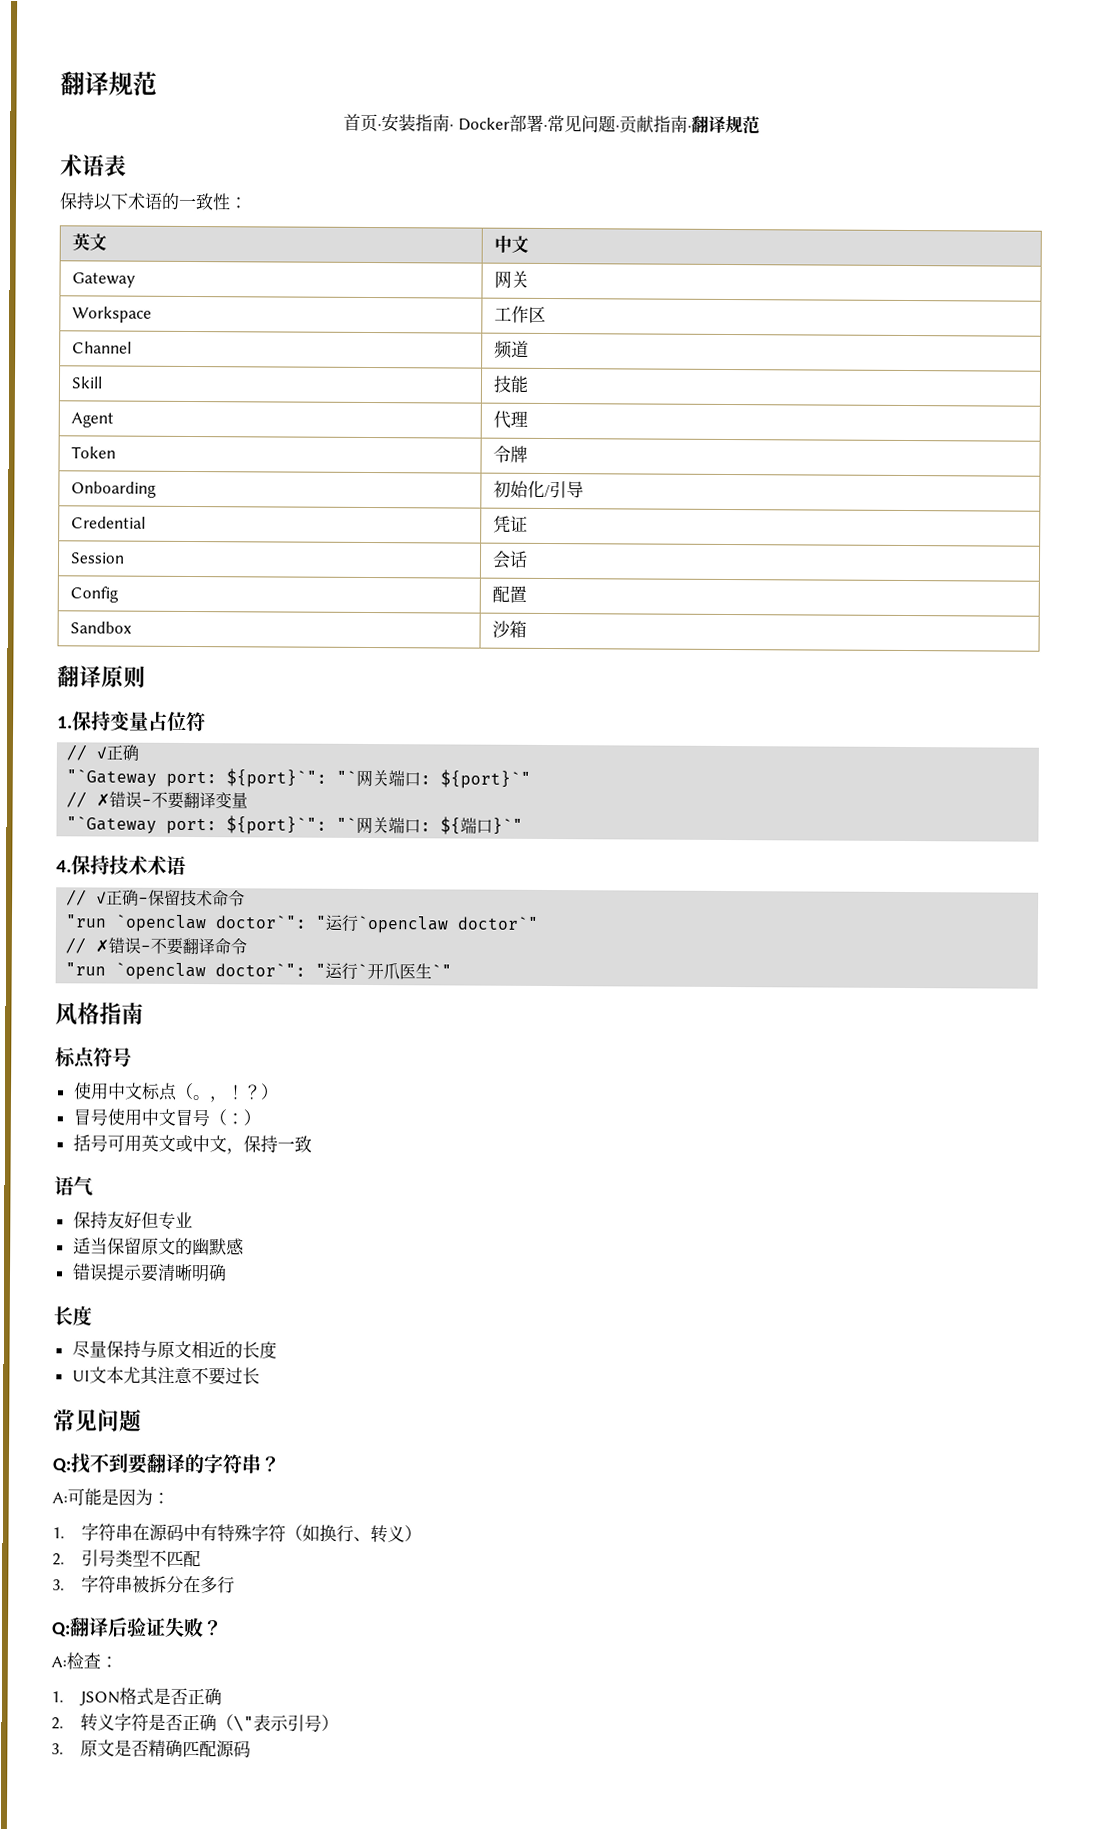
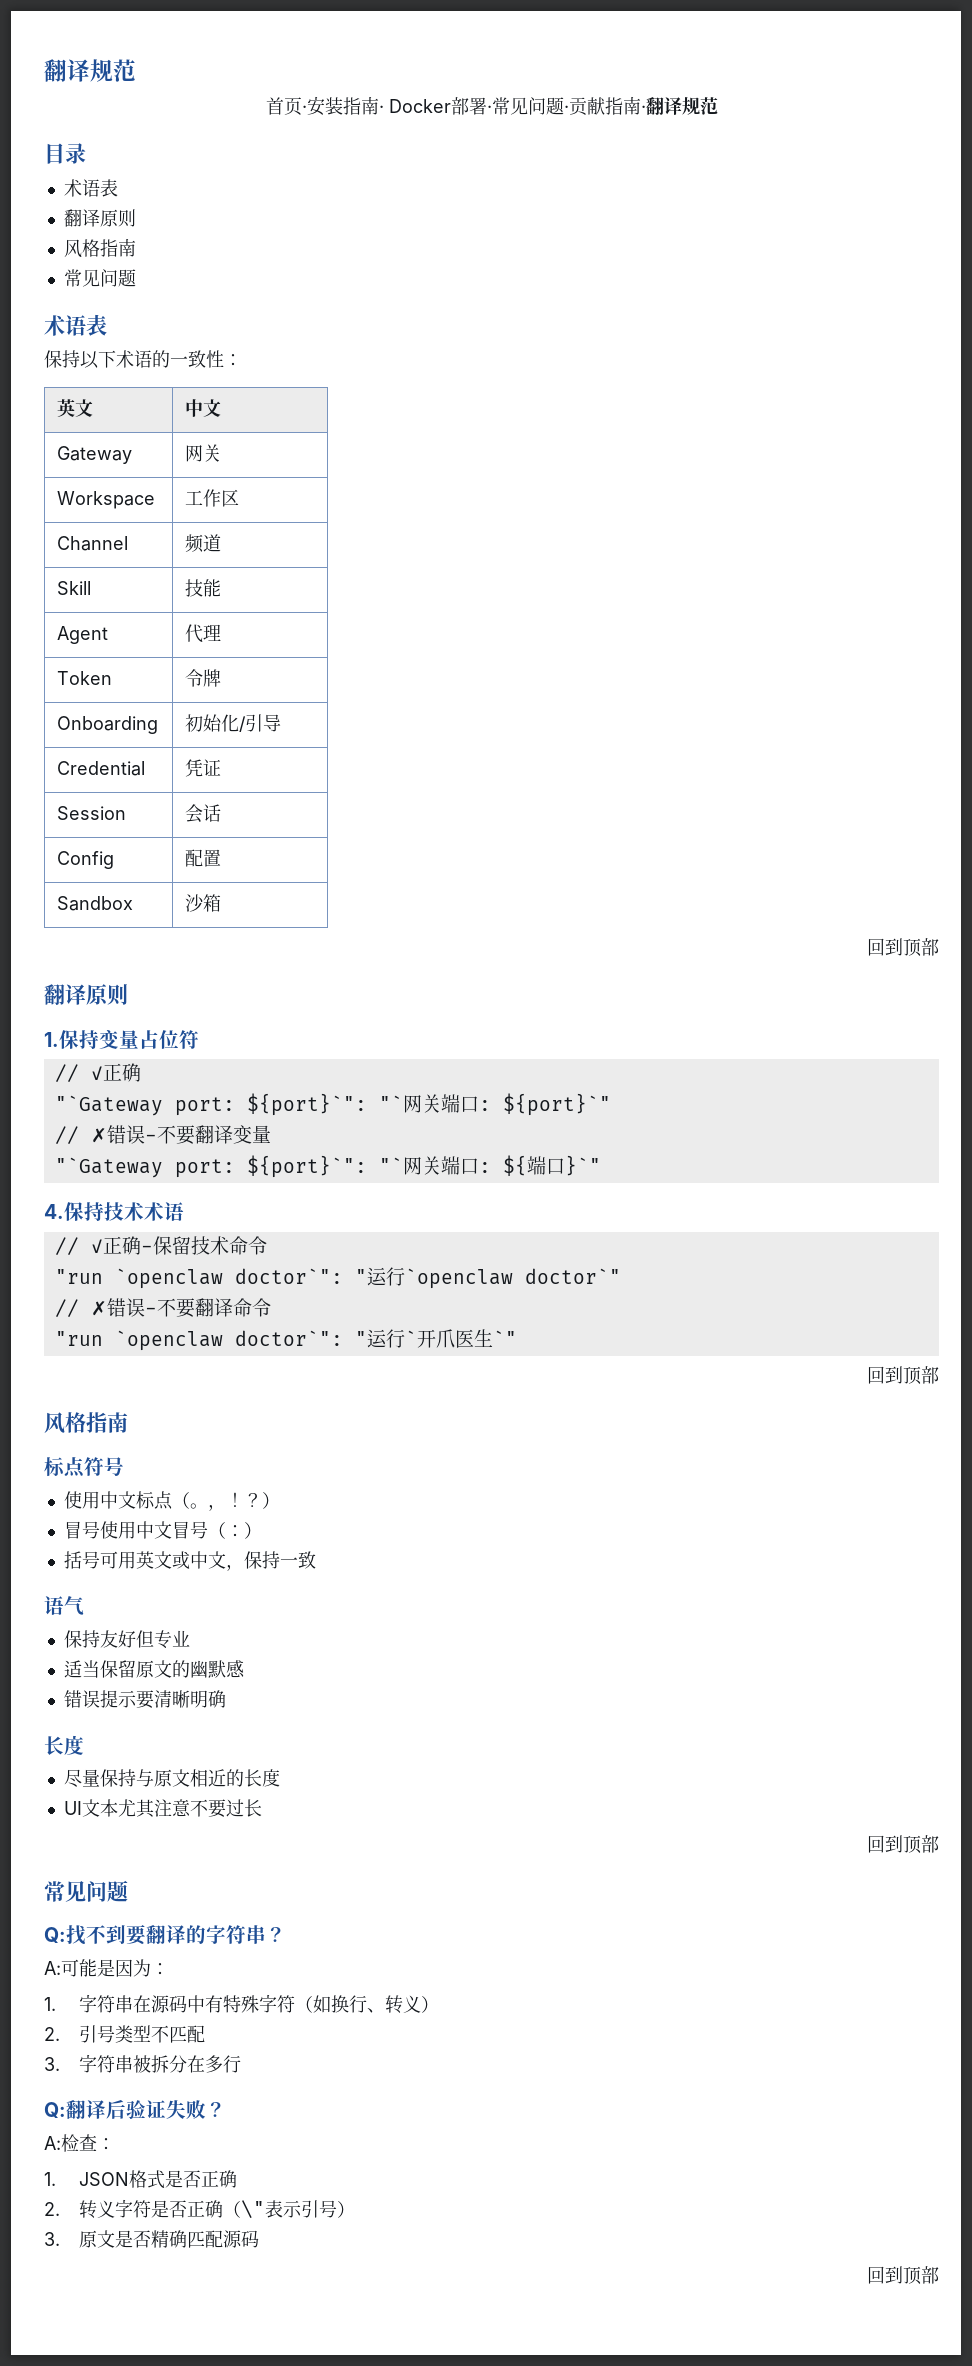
(760, 125) none -> [44,143,86,164] [63,179,118,197] [63,209,136,227] [63,238,136,258] [63,269,136,287] // 目录 // 术语表 // 翻译原则 // 风格指南 // 常见问题
(527, 629) none -> [867,938,939,957] // 回到顶部
(453, 971) none -> [867,1366,939,1385] // 回到顶部
(260, 1376) none -> [867,1835,939,1854] // 回到顶部
(252, 1749) none -> [867,2266,939,2285] // 回到顶部

